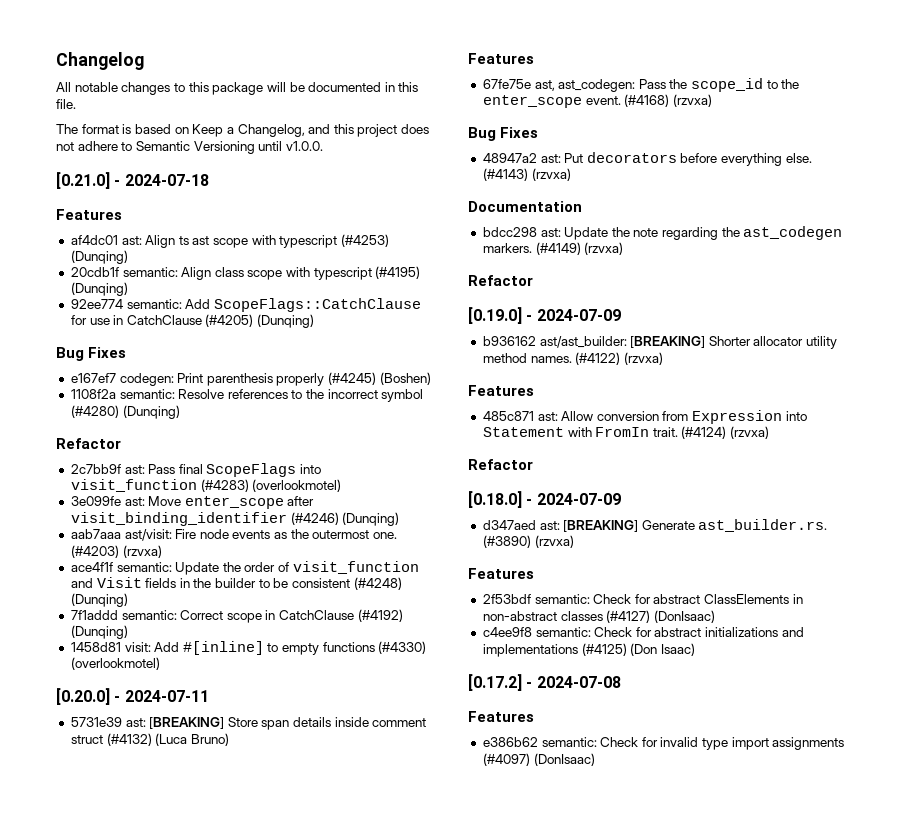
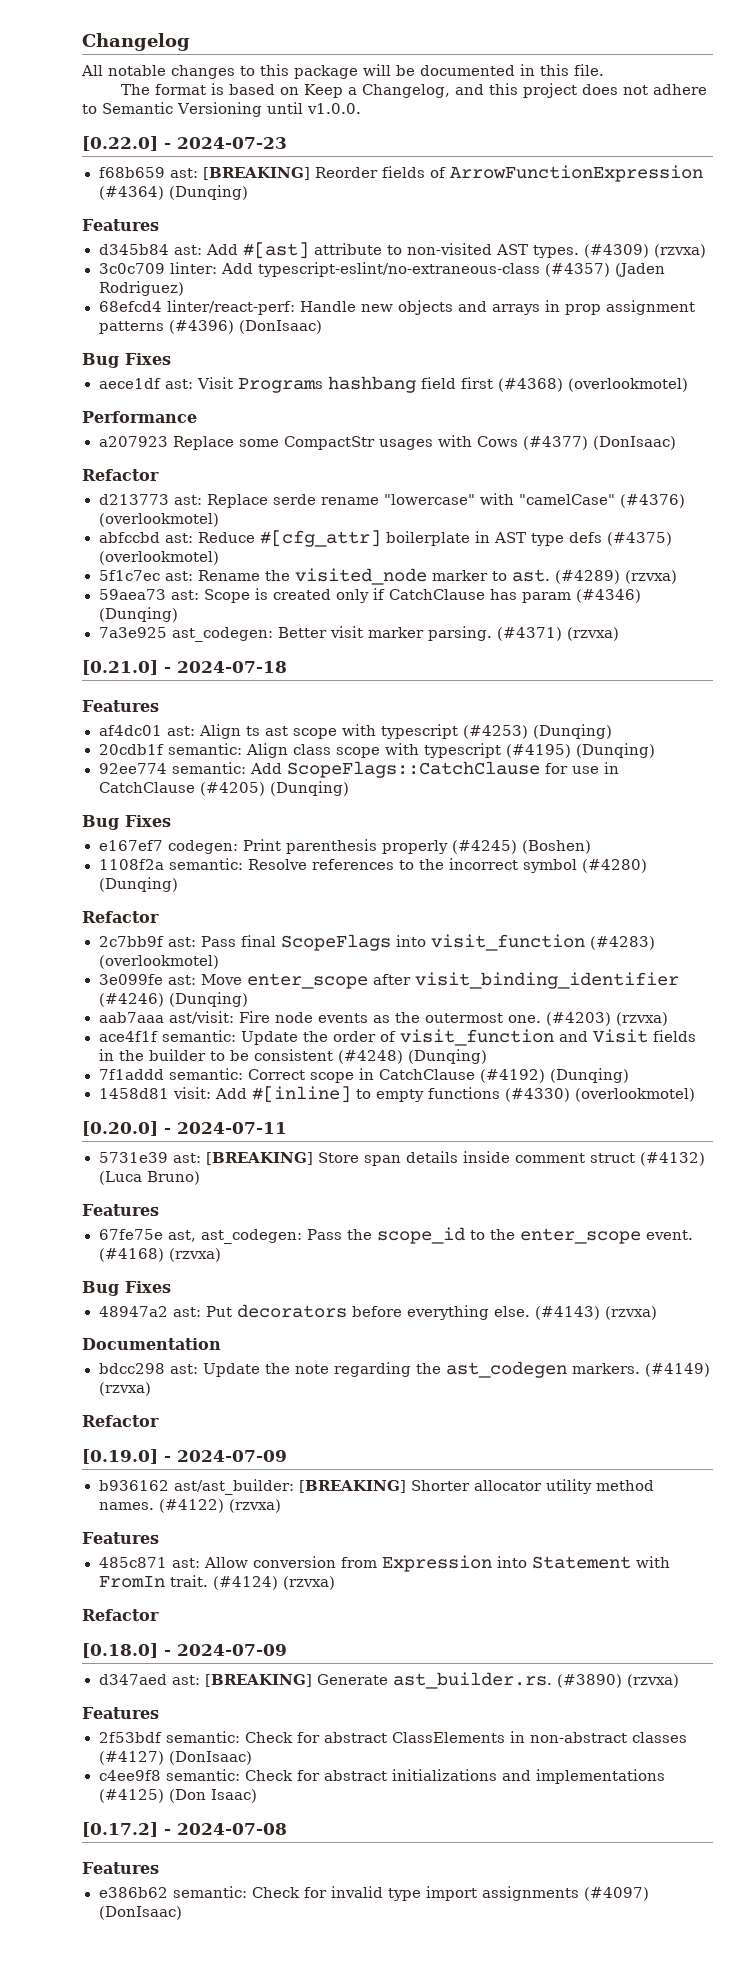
(323, 146) none -> [82,136,287,151] [98,165,703,182] [98,185,248,200] [82,219,159,231] [98,242,706,259] [98,262,665,277] [98,281,184,296] [98,300,695,315] [98,320,322,334] [82,353,171,368] [98,376,688,393] [82,411,197,423] [98,435,676,450] [82,469,159,481] [98,493,685,508] [98,513,219,527] [98,530,672,547] [98,551,219,565] [98,568,677,585] [98,588,641,603] [98,607,178,622] [98,626,619,642] // [0.22.0] - 2024-07-23 // f68b659 ast: [BREAKING] Reorder fields of ArrowFunctionExpression (#4364) (Dunqing) // Features // d345b84 ast: Add #[ast] attribute to non-visited AST types. (#4309) (rzvxa) // 3c0c709 linter: Add typescript-eslint/no-extraneous-class (#4357) (Jaden Rodriguez) // 68efcd4 linter/react-perf: Handle new objects and arrays in prop assignment patterns (#4396) (DonIsaac) // Bug Fixes // aece1df ast: Visit Programs hashbang field first (#4368) (overlookmotel) // Performance // a207923 Replace some CompactStr usages with Cows (#4377) (DonIsaac) // Refactor // d213773 ast: Replace serde rename "lowercase" with "camelCase" (#4376) (overlookmotel) // abfccbd ast: Reduce #[cfg_attr] boilerplate in AST type defs (#4375) (overlookmotel) // 5f1c7ec ast: Rename the visited_node marker to ast. (#4289) (rzvxa) // 59aea73 ast: Scope is created only if CatchClause has param (#4346) (Dunqing) // 7a3e925 ast_codegen: Better visit marker parsing. (#4371) (rzvxa)

